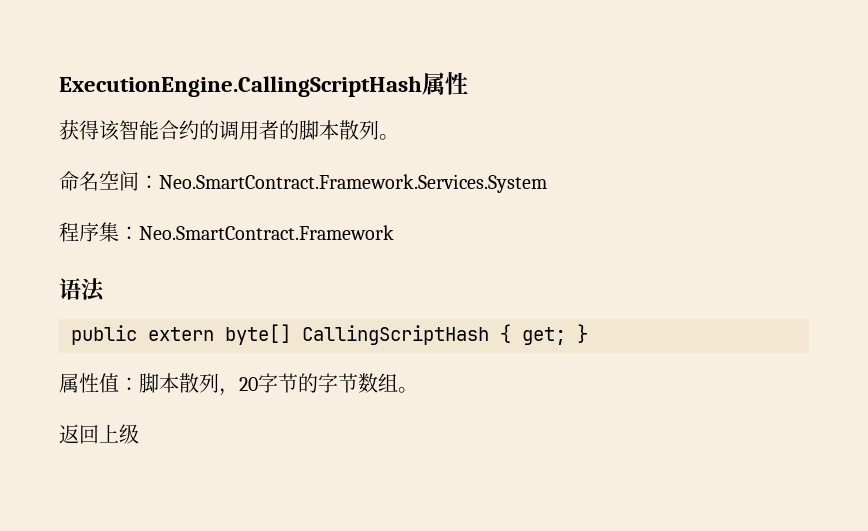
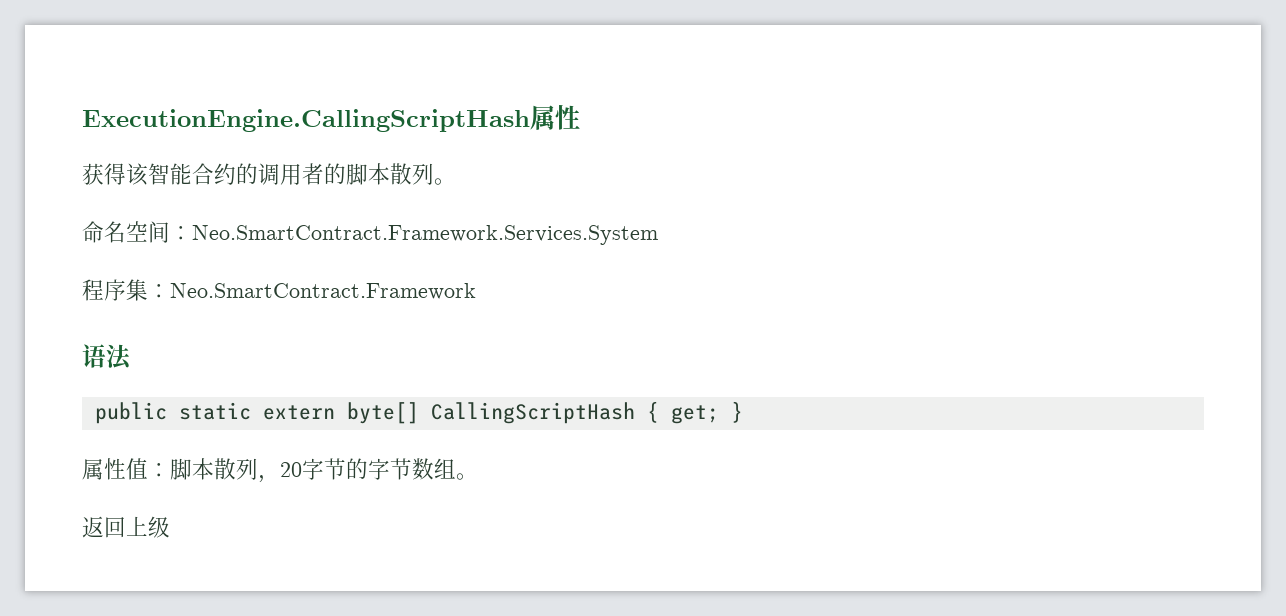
(137, 335) none -> [178,402,251,420] static

